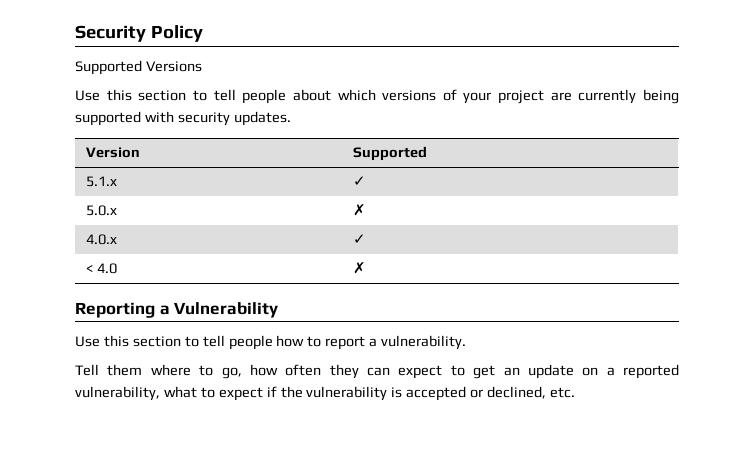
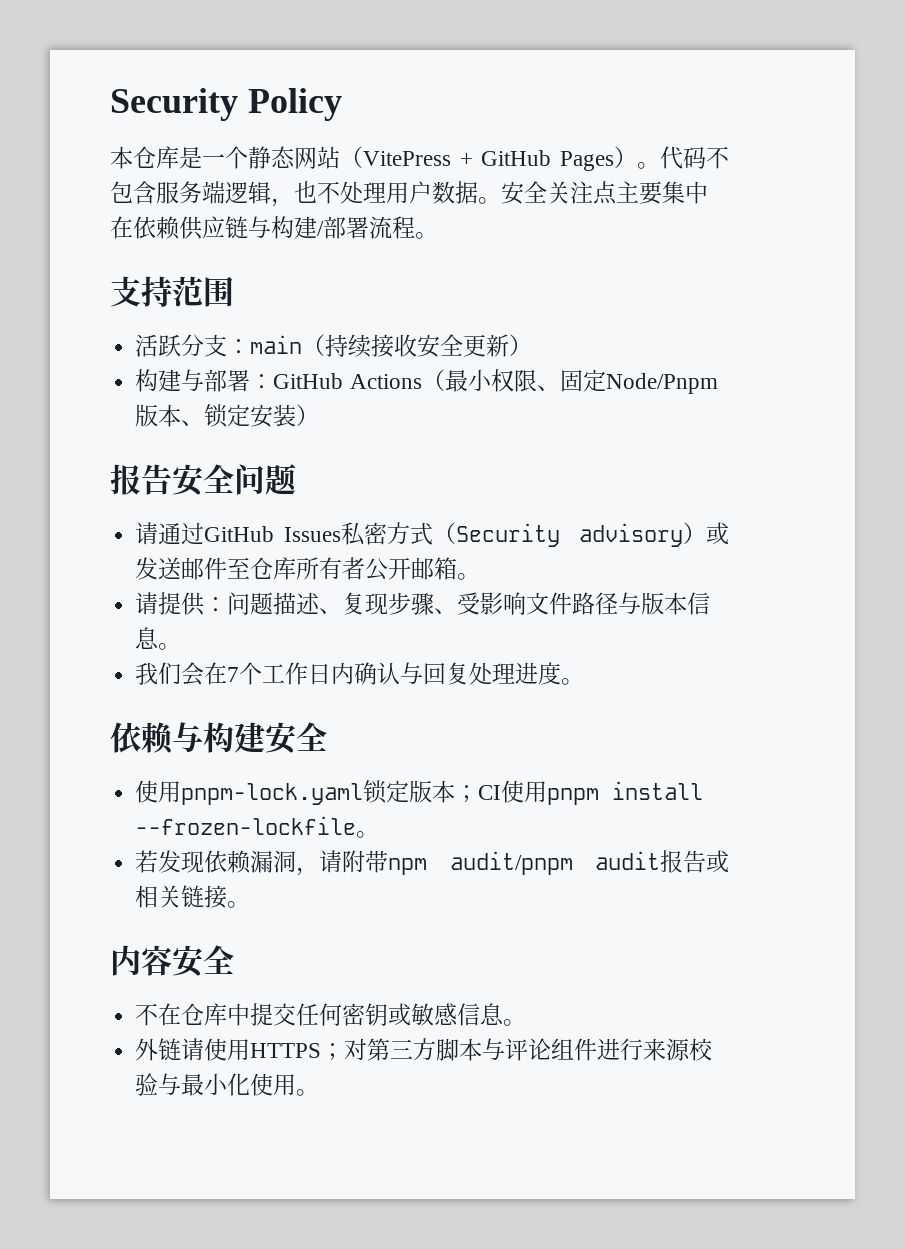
[75,60,202,75] [75,89,680,104] [75,111,291,126] [86,147,141,158] [353,146,428,161] [86,176,118,187] [353,176,367,186] [86,205,118,216] [353,204,367,216] [86,234,118,245] [353,234,367,244] [86,263,118,274] [353,262,367,274] [75,302,279,318] [75,335,467,350] [75,364,679,379] [75,386,576,401] Supported Versions // Use this section to tell people about which versions of your project are currently being supported with security updates. // Version | Supported // 5.1.x | ✓ // 5.0.x | ✗ // 4.0.x | ✓ // < 4.0 | ✗ // Reporting a Vulnerability // Use this section to tell people how to report a vulnerability. // Tell them where to go, how often they can expect to get an update on a reported vulnerability, what to expect if the vulnerability is accepted or declined, etc. -> [110,146,729,171] [110,181,708,207] [110,216,438,240] [110,276,234,307] [135,334,533,358] [135,369,718,394] [135,404,320,428] [110,464,296,496] [135,522,729,547] [135,557,481,581] [135,592,711,616] [135,627,182,650] [135,662,585,686] [110,722,327,754] [135,780,704,805] [135,816,380,838] [135,850,729,876] [135,885,251,908] [110,945,234,977] [135,1003,527,1026] [135,1038,714,1061] [135,1073,320,1096] 本仓库是一个静态网站（VitePress + GitHub Pages）。代码不包含服务端逻辑，也不处理用户数据。安全关注点主要集中在依赖供应链与构建/部署流程。 // 支持范围 // 活跃分支：main（持续接收安全更新） // 构建与部署：GitHub Actions（最小权限、固定Node/Pnpm版本、锁定安装） // 报告安全问题 // 请通过GitHub Issues私密方式（Security advisory）或发送邮件至仓库所有者公开邮箱。 // 请提供：问题描述、复现步骤、受影响文件路径与版本信息。 // 我们会在7个工作日内确认与回复处理进度。 // 依赖与构建安全 // 使用pnpm-lock.yaml锁定版本；CI使用pnpm install --frozen-lockfile。 // 若发现依赖漏洞，请附带npm audit/pnpm audit报告或相关链接。 // 内容安全 // 不在仓库中提交任何密钥或敏感信息。 // 外链请使用HTTPS；对第三方脚本与评论组件进行来源校验与最小化使用。

